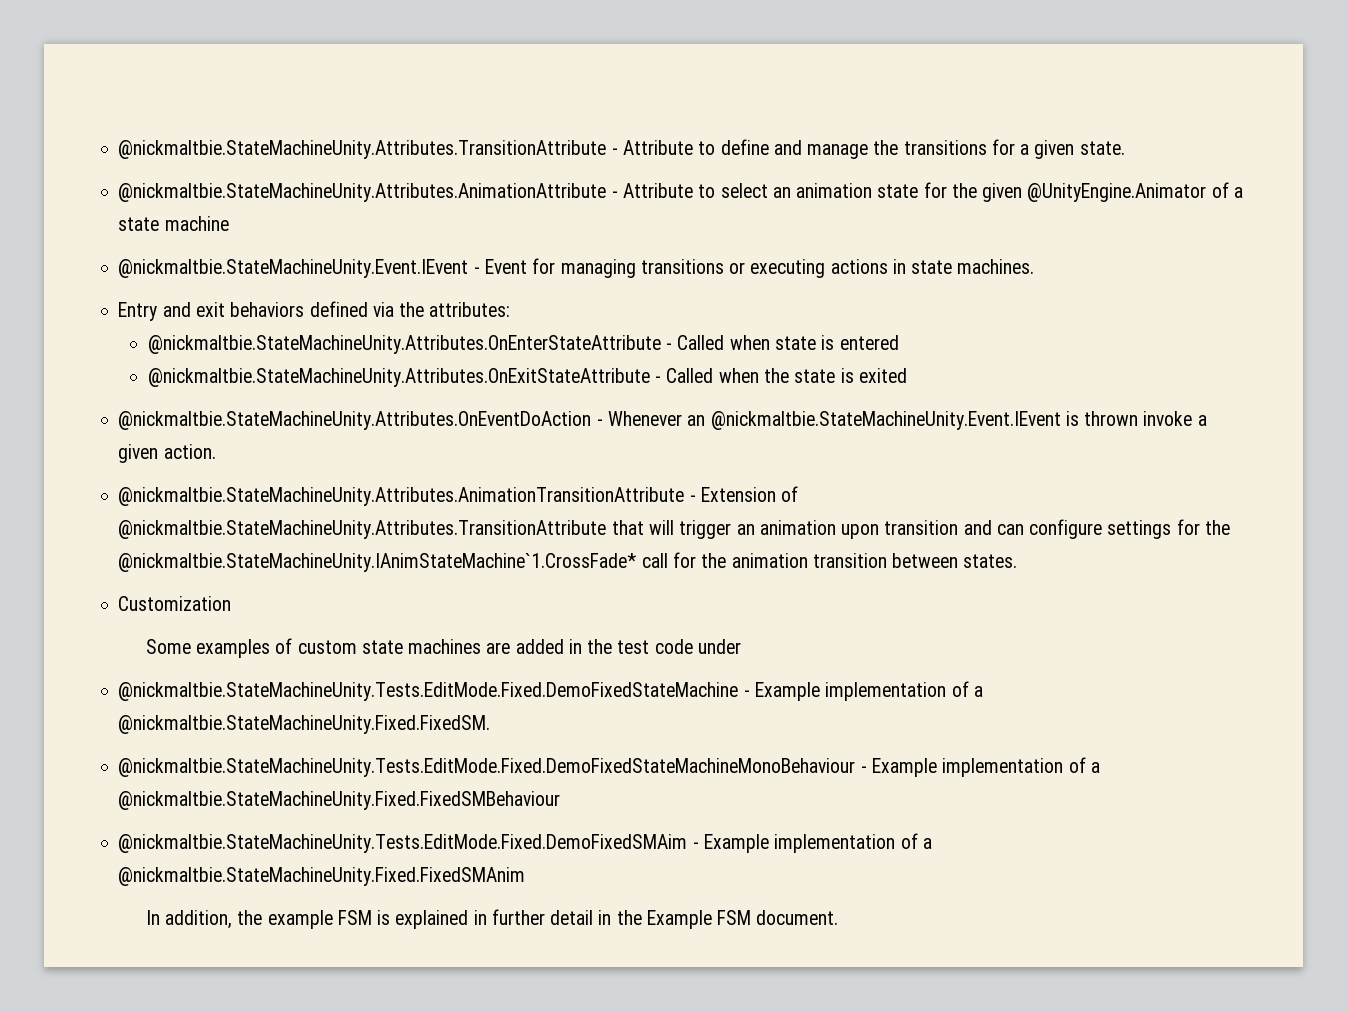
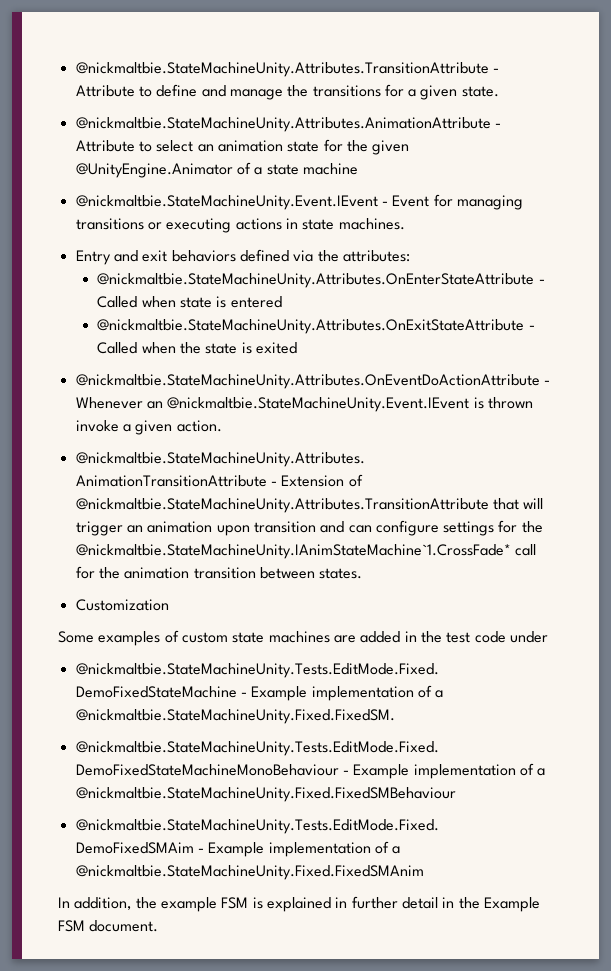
[118,411,592,430] @nickmaltbie.StateMachineUnity.Attributes.OnEventDoAction -> [75,374,540,389] @nickmaltbie.StateMachineUnity.Attributes.OnEventDoActionAttribute

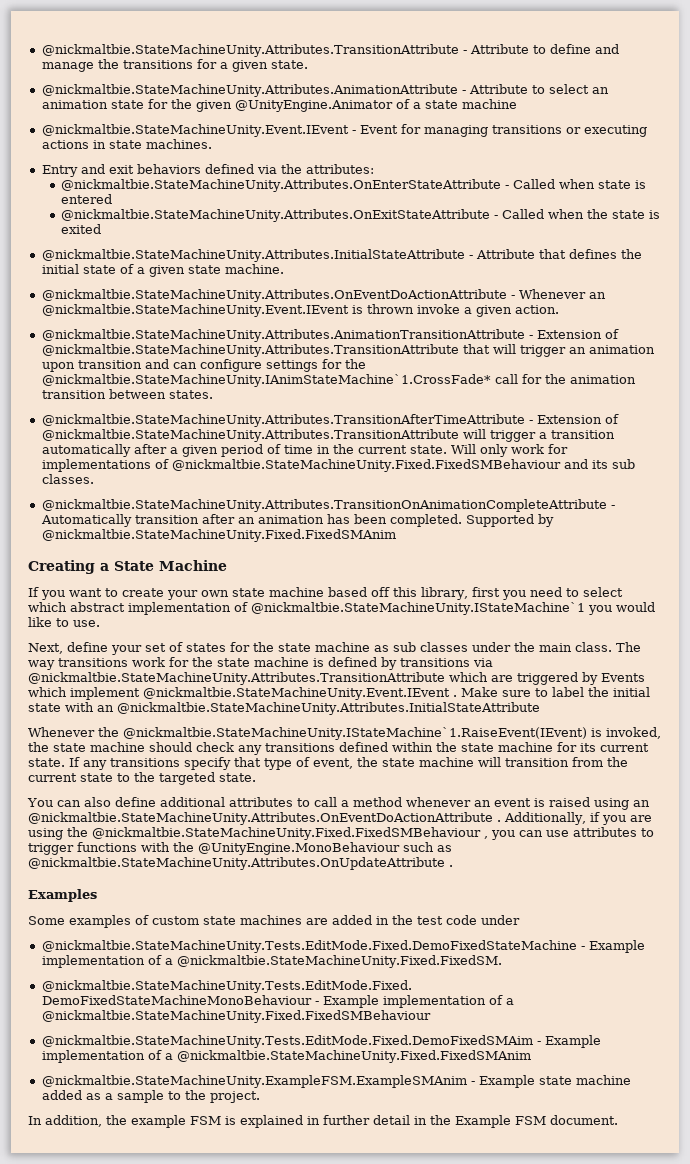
(297, 348) none -> [41,249,642,262] [41,264,284,277] // @nickmaltbie.StateMachineUnity.Attributes.InitialStateAttribute - Attribute that defines the initial state of a given state machine.
[75,599,169,611] Customization -> [41,414,619,427] [41,429,615,442] [41,444,568,457] [41,459,635,472] [41,474,94,484] [41,499,615,512] [40,514,554,527] [41,529,396,542] [28,560,227,574] [28,587,623,600] [28,602,655,615] [28,617,100,627] [28,642,641,655] [28,657,493,670] [28,672,645,685] [28,687,650,700] [28,702,540,715] [28,727,661,740] [28,742,649,755] [28,757,628,770] [28,772,256,785] [27,797,650,810] [28,812,652,825] [28,827,654,840] [28,842,452,855] [28,857,453,870] [28,889,97,902] @nickmaltbie.StateMachineUnity.Attributes.TransitionAfterTimeAttribute - Extension of @nickmaltbie.StateMachineUnity.Attributes.TransitionAttribute will trigger a transition automatically after a given period of time in the current state. Will only work for implementations of @nickmaltbie.StateMachineUnity.Fixed.FixedSMBehaviour and its sub classes. // @nickmaltbie.StateMachineUnity.Attributes.TransitionOnAnimationCompleteAttribute - Automatically transition after an animation has been completed. Supported by @nickmaltbie.StateMachineUnity.Fixed.FixedSMAnim // Creating a State Machine // If you want to create your own state machine based off this library, first you need to select which abstract implementation of @nickmaltbie.StateMachineUnity.IStateMachine`1 you would like to use. // Next, define your set of states for the state machine as sub classes under the main class. The way transitions work for the state machine is defined by transitions via @nickmaltbie.StateMachineUnity.Attributes.TransitionAttribute which are triggered by Events which implement @nickmaltbie.StateMachineUnity.Event.IEvent . Make sure to label the initial state with an @nickmaltbie.StateMachineUnity.Attributes.InitialStateAttribute // Whenever the @nickmaltbie.StateMachineUnity.IStateMachine`1.RaiseEvent(IEvent) is invoked, the state machine should check any transitions defined within the state machine for its current state. If any transitions specify that type of event, the state machine will transition from the current state to the targeted state. // You can also define additional attributes to call a method whenever an event is raised using an @nickmaltbie.StateMachineUnity.Attributes.OnEventDoActionAttribute . Additionally, if you are using the @nickmaltbie.StateMachineUnity.Fixed.FixedSMBehaviour , you can use attributes to trigger functions with the @UnityEngine.MonoBehaviour such as @nickmaltbie.StateMachineUnity.Attributes.OnUpdateAttribute . // Examples
(424, 872) none -> [41,1075,631,1088] [41,1090,260,1103] // @nickmaltbie.StateMachineUnity.ExampleFSM.ExampleSMAnim - Example state machine added as a sample to the project.

